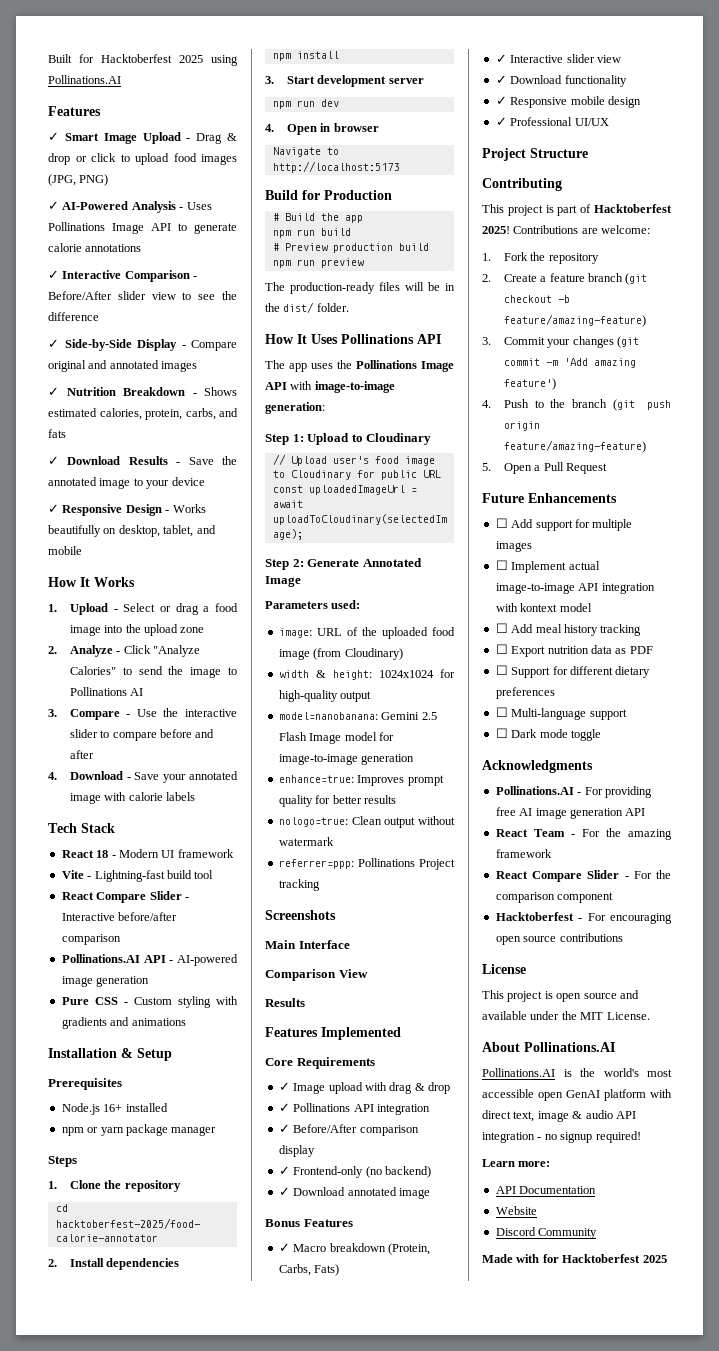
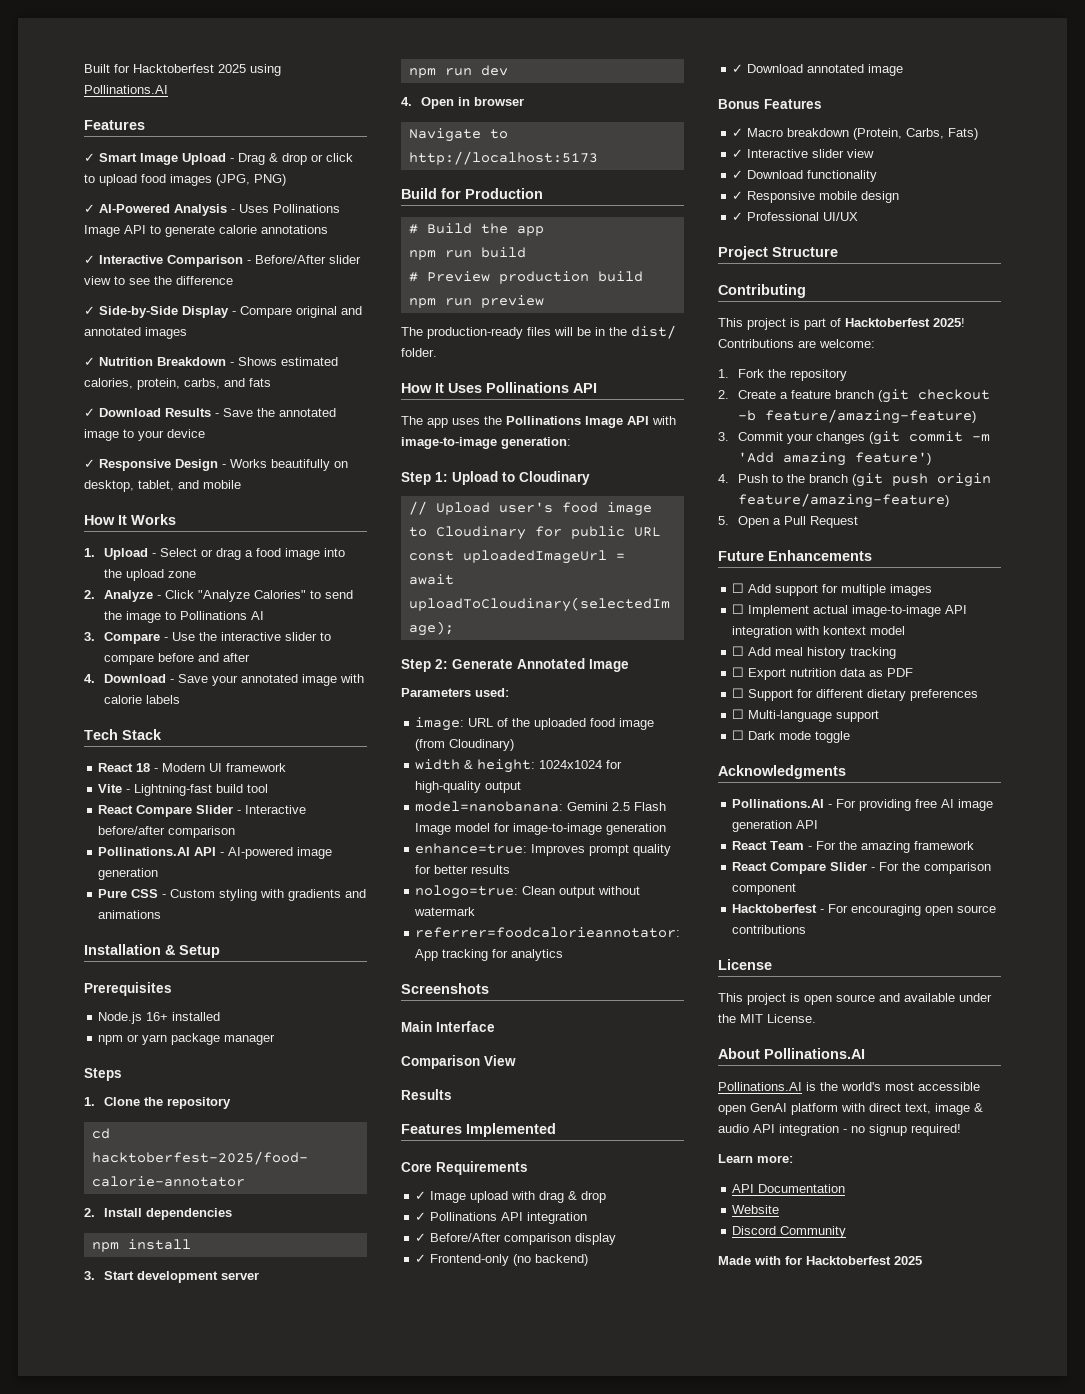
[278,858,455,870] [278,879,320,891] referrer=ppp: Pollinations Project tracking -> [415,927,681,938] [415,949,564,961] referrer=foodcalorieannotator: App tracking for analytics

